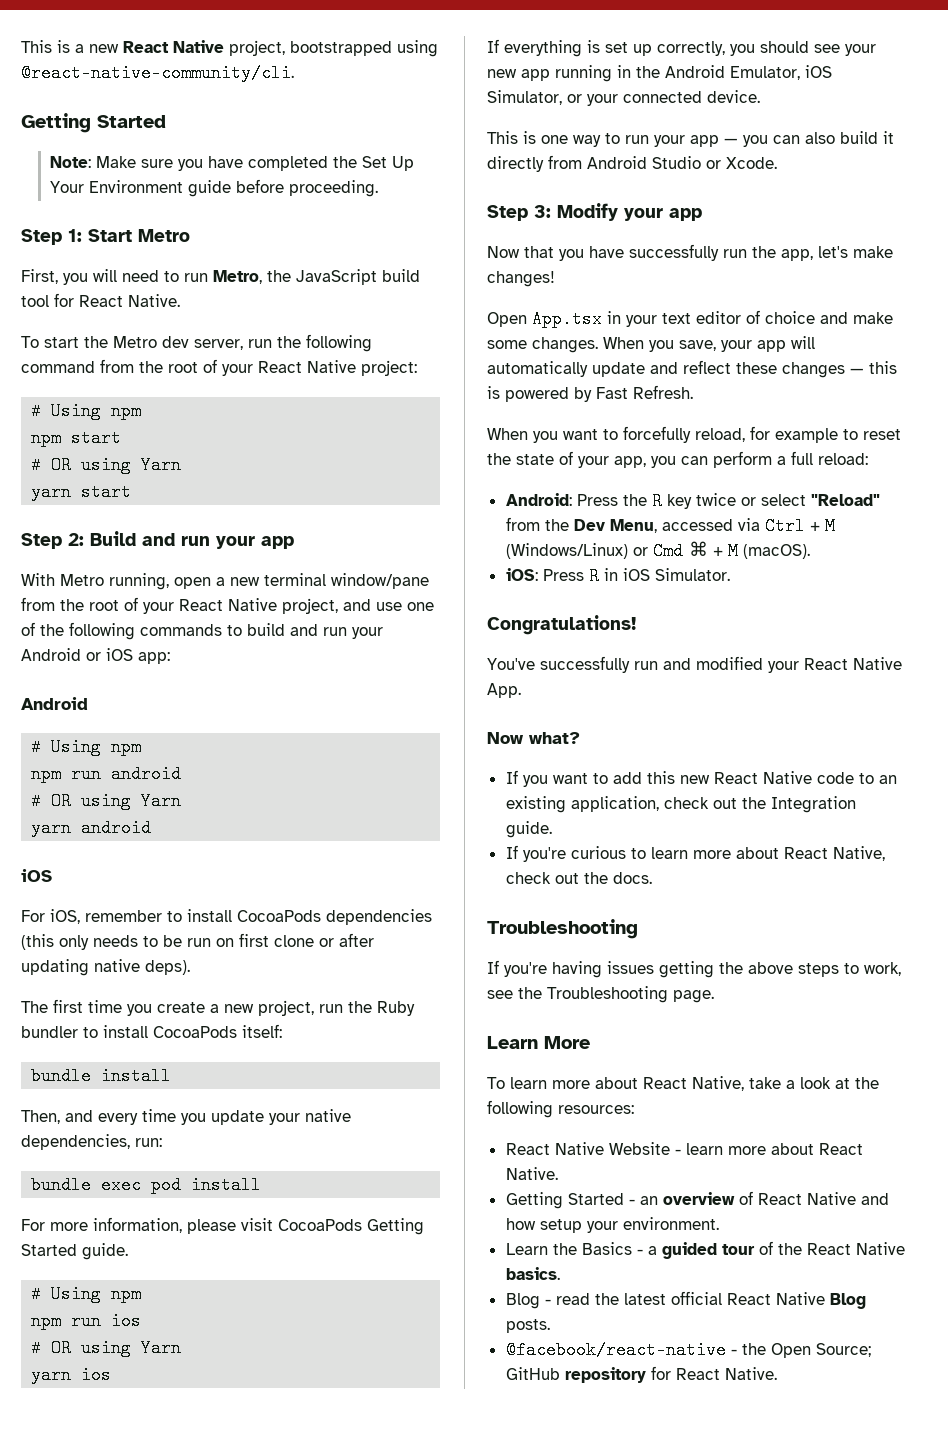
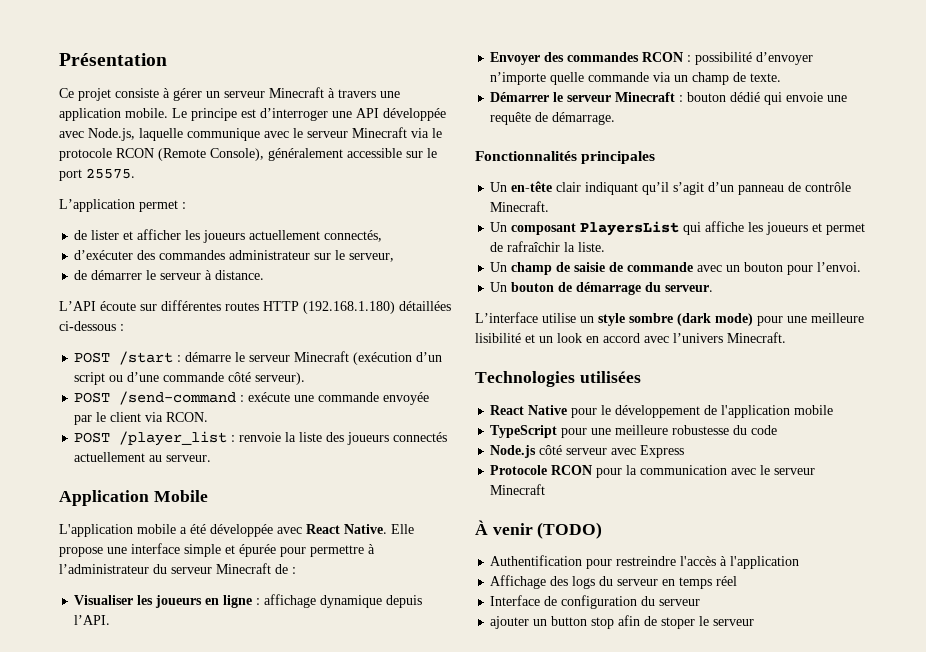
[21,40,438,57] [21,64,294,82] [21,113,166,133] [50,156,415,171] [50,179,379,197] [21,229,190,245] [21,269,420,285] [21,293,180,307] [21,334,372,352] [21,359,417,376] [31,402,142,420] [31,429,122,447] [31,456,182,474] [31,483,132,501] [21,531,294,549] [21,573,429,590] [21,597,434,614] [21,622,383,640] [21,648,170,664] [21,697,88,710] [31,738,142,756] [31,765,182,783] [31,792,182,810] [31,819,152,837] [21,869,52,882] [21,909,432,925] [21,933,374,950] [21,959,190,976] [21,999,415,1016] [21,1024,282,1038] [31,1067,172,1085] [21,1109,351,1125] [21,1134,162,1150] [31,1176,262,1194] [21,1217,424,1235] [21,1243,128,1260] [31,1285,142,1303] [31,1312,142,1330] [31,1339,182,1357] [31,1366,112,1384] [487,39,876,57] [487,65,832,82] [487,90,760,106] [487,131,894,147] [487,155,777,172] [487,203,702,221] [487,244,893,261] [487,271,555,287] [487,310,893,328] [487,336,815,353] [487,360,897,378] [487,385,693,402] [487,426,901,443] [487,451,868,468] [505,492,880,510] [505,517,835,535] [505,541,810,560] [505,567,730,585] [487,615,636,635] [487,656,902,673] [487,683,521,698] [487,732,580,744] [505,770,897,787] [505,796,856,813] [505,821,552,838] [505,845,885,862] [505,872,652,884] [487,919,638,939] [487,960,901,978] [487,986,714,1003] [487,1036,590,1049] [487,1076,879,1091] [487,1100,634,1118] [505,1142,863,1155] [505,1167,558,1180] [505,1191,889,1209] [505,1217,719,1233] [505,1241,905,1259] [505,1267,560,1280] [505,1291,866,1309] [505,1319,550,1333] [505,1341,871,1359] [505,1366,777,1383] This is a new React Native project, bootstrapped using @react-native-community/cli. // Getting Started // Note: Make sure you have completed the Set Up Your Environment guide before proceeding. // Step 1: Start Metro // First, you will need to run Metro, the JavaScript build tool for React Native. // To start the Metro dev server, run the following command from the root of your React Native project: // # Using npm // npm start // # OR using Yarn // yarn start // Step 2: Build and run your app // With Metro running, open a new terminal window/pane from the root of your React Native project, and use one of the following commands to build and run your Android or iOS app: // Android // # Using npm // npm run android // # OR using Yarn // yarn android // iOS // For iOS, remember to install CocoaPods dependencies (this only needs to be run on first clone or after updating native deps). // The first time you create a new project, run the Ruby bundler to install CocoaPods itself: // bundle install // Then, and every time you update your native dependencies, run: // bundle exec pod install // For more information, please visit CocoaPods Getting Started guide. // # Using npm // npm run ios // # OR using Yarn // yarn ios // If everything is set up correctly, you should see your new app running in the Android Emulator, iOS Simulator, or your connected device. // This is one way to run your app — you can also build it directly from Android Studio or Xcode. // Step 3: Modify your app // Now that you have successfully run the app, let's make changes! // Open App.tsx in your text editor of choice and make some changes. When you save, your app will automatically update and reflect these changes — this is powered by Fast Refresh. // When you want to forcefully reload, for example to reset the state of your app, you can perform a full reload: // Android: Press the R key twice or select "Reload" from the Dev Menu, accessed via Ctrl + M (Windows/Linux) or Cmd ⌘ + M (macOS). // iOS: Press R in iOS Simulator. // Congratulations! // You've successfully run and modified your React Native App. // Now what? // If you want to add this new React Native code to an existing application, check out the Integration guide. // If you're curious to learn more about React Native, check out the docs. // Troubleshooting // If you're having issues getting the above steps to work, see the Troubleshooting page. // Learn More // To learn more about React Native, take a look at the following resources: // React Native Website - learn more about React Native. // Getting Started - an overview of React Native and how setup your environment. // Learn the Basics - a guided tour of the React Native basics. // Blog - read the latest official React Native Blog posts. // @facebook/react-native - the Open Source; GitHub repository for React Native. -> [59,53,167,66] [59,87,400,101] [59,108,446,121] [59,127,442,141] [59,148,437,161] [59,168,135,181] [59,199,186,212] [74,229,383,243] [74,250,395,262] [74,270,265,280] [59,300,451,314] [59,321,124,331] [74,351,443,365] [74,372,306,385] [74,391,430,405] [74,412,209,425] [74,431,448,446] [74,452,212,462] [59,490,208,506] [59,524,414,537] [59,543,375,557] [59,563,296,574] [74,594,423,608] [74,615,111,625] [490,52,814,65] [490,72,782,85] [490,92,848,105] [490,112,616,125] [475,151,656,164] [490,181,852,195] [490,201,550,212] [490,221,866,236] [490,241,606,252] [490,262,862,275] [490,282,714,295] [475,312,864,326] [475,332,786,343] [475,371,641,387] [490,405,834,418] [490,425,778,438] [490,445,685,458] [490,465,816,478] [490,484,546,495] [475,520,603,539] [490,555,800,569] [490,575,738,589] [490,595,701,609] [490,615,755,629] Présentation // Ce projet consiste à gérer un serveur Minecraft à travers une application mobile. Le principe est d’interroger une API développée avec Node.js, laquelle communique avec le serveur Minecraft via le protocole RCON (Remote Console), généralement accessible sur le port 25575. // L’application permet : // de lister et afficher les joueurs actuellement connectés, // d’exécuter des commandes administrateur sur le serveur, // de démarrer le serveur à distance. // L’API écoute sur différentes routes HTTP (192.168.1.180) détaillées ci-dessous : // POST /start : démarre le serveur Minecraft (exécution d’un script ou d’une commande côté serveur). // POST /send-command : exécute une commande envoyée par le client via RCON. // POST /player_list : renvoie la liste des joueurs connectés actuellement au serveur. // Application Mobile // L'application mobile a été développée avec React Native. Elle propose une interface simple et épurée pour permettre à l’administrateur du serveur Minecraft de : // Visualiser les joueurs en ligne : affichage dynamique depuis l’API. // Envoyer des commandes RCON : possibilité d’envoyer n’importe quelle commande via un champ de texte. // Démarrer le serveur Minecraft : bouton dédié qui envoie une requête de démarrage. // Fonctionnalités principales // Un en-tête clair indiquant qu’il s’agit d’un panneau de contrôle Minecraft. // Un composant PlayersList qui affiche les joueurs et permet de rafraîchir la liste. // Un champ de saisie de commande avec un bouton pour l’envoi. // Un bouton de démarrage du serveur. // L’interface utilise un style sombre (dark mode) pour une meilleure lisibilité et un look en accord avec l’univers Minecraft. // Technologies utilisées // React Native pour le développement de l'application mobile // TypeScript pour une meilleure robustesse du code // Node.js côté serveur avec Express // Protocole RCON pour la communication avec le serveur Minecraft // À venir (TODO) // Authentification pour restreindre l'accès à l'application // Affichage des logs du serveur en temps réel // Interface de configuration du serveur // ajouter un button stop afin de stoper le serveur

